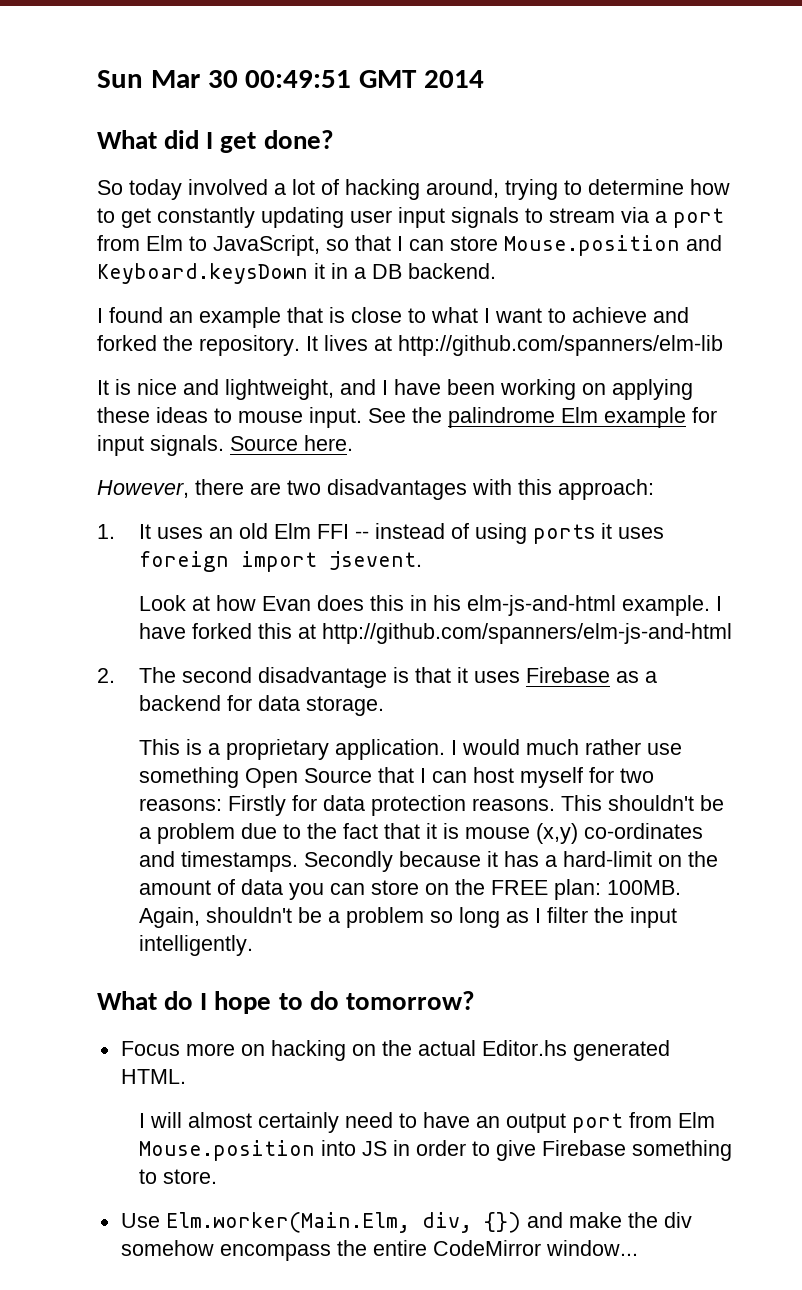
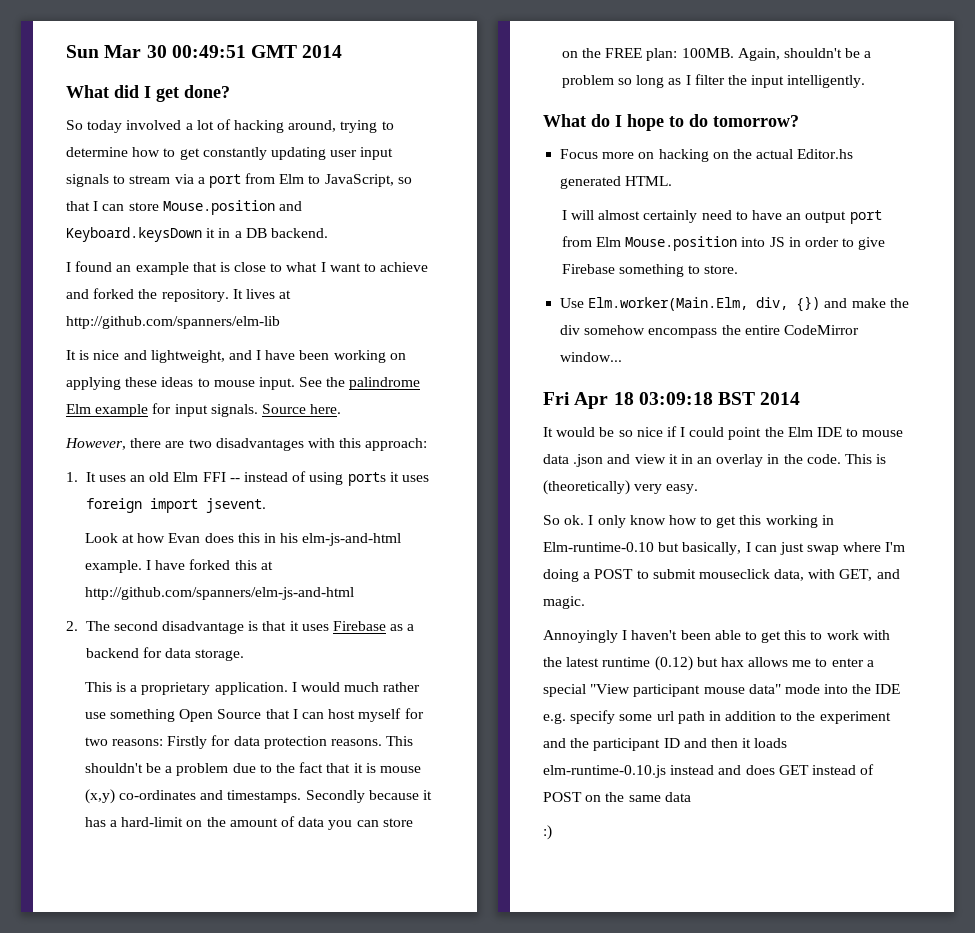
(638, 1248) none -> [543,392,801,409] [543,426,904,440] [543,454,887,467] [543,480,699,495] [543,515,834,528] [543,542,906,555] [543,569,900,582] [543,596,585,609] [543,630,890,643] [543,656,874,671] [543,684,901,697] [543,710,891,724] [543,738,788,751] [543,764,875,778] [543,792,691,802] [543,825,552,840] // Fri Apr 18 03:09:18 BST 2014 // It would be so nice if I could point the Elm IDE to mouse data .json and view it in an overlay in the code. This is (theoretically) very easy. // So ok. I only know how to get this working in Elm-runtime-0.10 but basically, I can just swap where I'm doing a POST to submit mouseclick data, with GET, and magic. // Annoyingly I haven't been able to get this to work with the latest runtime (0.12) but hax allows me to enter a special "View participant mouse data" mode into the IDE e.g. specify some url path in addition to the experiment and the participant ID and then it loads elm-runtime-0.10.js instead and does GET instead of POST on the same data // :)

